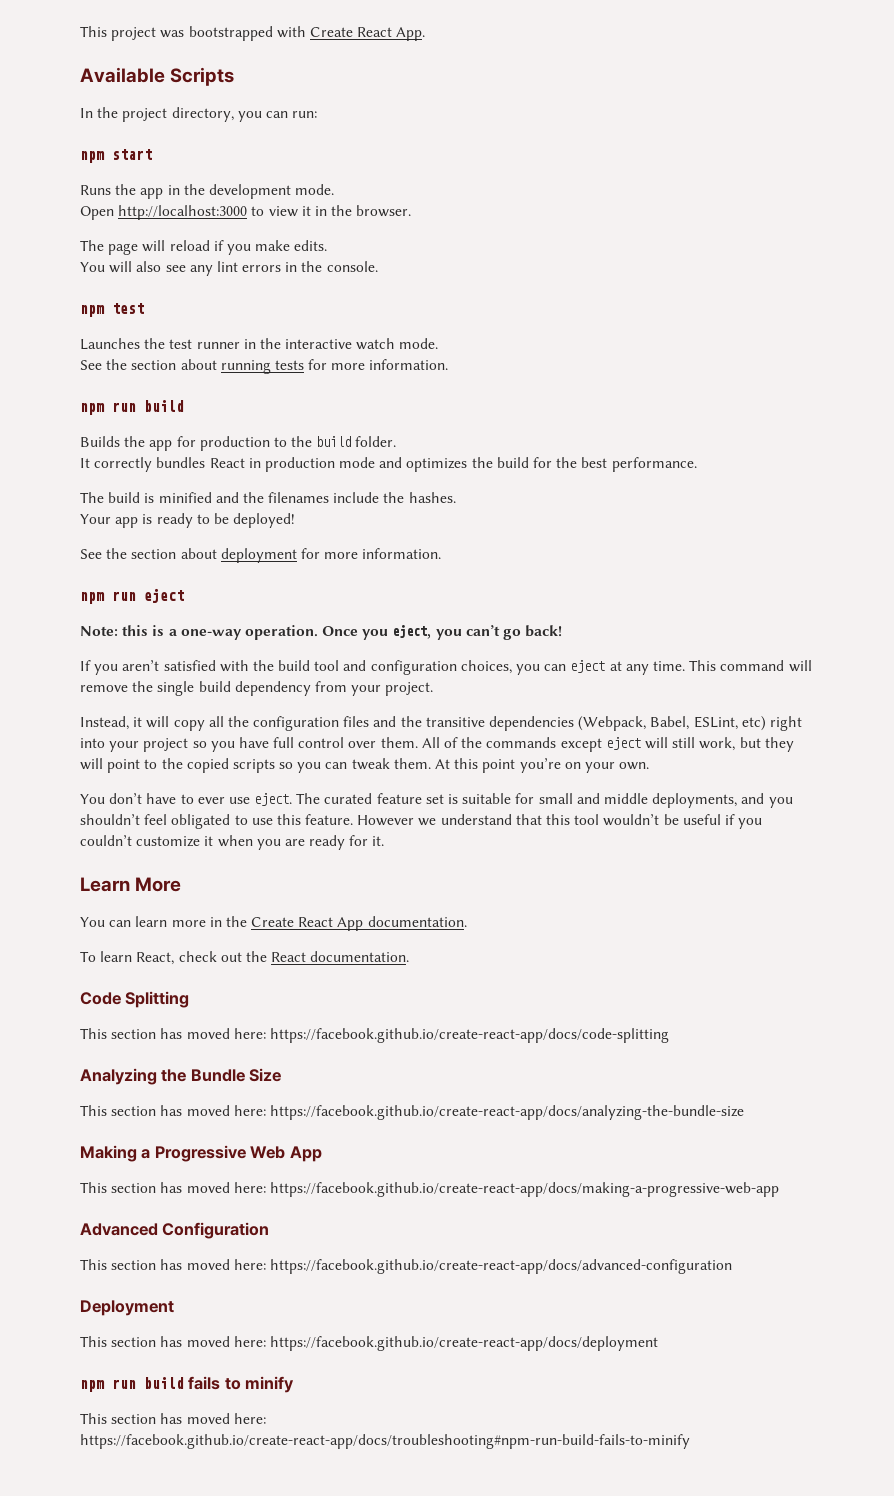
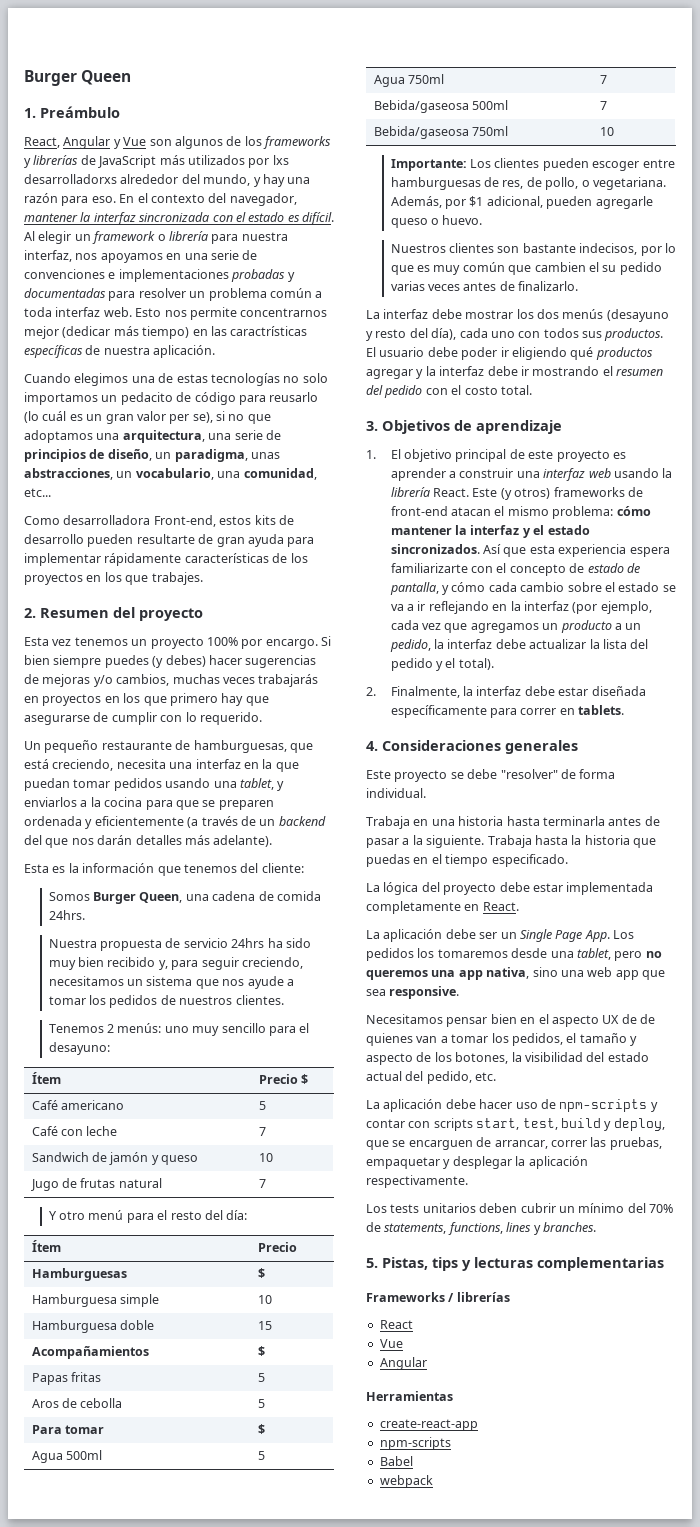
[80,26,426,41] [80,67,235,86] [80,107,318,122] [80,149,152,163] [80,184,335,199] [80,205,412,220] [80,240,328,255] [80,261,378,276] [80,303,144,317] [80,338,439,350] [80,359,449,374] [80,400,184,415] [80,436,397,451] [80,457,697,472] [80,492,456,503] [80,513,296,528] [80,548,442,563] [80,588,184,604] [80,624,563,640] [80,660,812,675] [80,681,434,696] [80,716,802,731] [80,737,794,752] [80,758,650,773] [80,793,793,808] [80,814,763,829] [80,835,385,850] [80,877,182,892] [80,916,467,931] [80,951,410,965] [80,991,190,1008] [80,1028,669,1043] [80,1068,282,1085] [80,1105,744,1120] [80,1145,322,1162] [80,1182,779,1197] [80,1222,270,1239] [80,1259,732,1274] [80,1300,174,1316] [80,1336,658,1351] [80,1376,295,1393] [80,1413,266,1424] [80,1434,690,1449] This project was bootstrapped with Create React App. // Available Scripts // In the project directory, you can run: // npm start // Runs the app in the development mode. // Open http://localhost:3000 to view it in the browser. // The page will reload if you make edits. // You will also see any lint errors in the console. // npm test // Launches the test runner in the interactive watch mode. // See the section about running tests for more information. // npm run build // Builds the app for production to the build folder. // It correctly bundles React in production mode and optimizes the build for the best performance. // The build is minified and the filenames include the hashes. // Your app is ready to be deployed! // See the section about deployment for more information. // npm run eject // Note: this is a one-way operation. Once you eject, you can’t go back! // If you aren’t satisfied with the build tool and configuration choices, you can eject at any time. This command will remove the single build dependency from your project. // Instead, it will copy all the configuration files and the transitive dependencies (Webpack, Babel, ESLint, etc) right into your project so you have full control over them. All of the commands except eject will still work, but they will point to the copied scripts so you can tweak them. At this point you’re on your own. // You don’t have to ever use eject. The curated feature set is suitable for small and middle deployments, and you shouldn’t feel obligated to use this feature. However we understand that this tool wouldn’t be useful if you couldn’t customize it when you are ready for it. // Learn More // You can learn more in the Create React App documentation. // To learn React, check out the React documentation. // Code Splitting // This section has moved here: https://facebook.github.io/create-react-app/docs/code-splitting // Analyzing the Bundle Size // This section has moved here: https://facebook.github.io/create-react-app/docs/analyzing-the-bundle-size // Making a Progressive Web App // This section has moved here: https://facebook.github.io/create-react-app/docs/making-a-progressive-web-app // Advanced Configuration // This section has moved here: https://facebook.github.io/create-react-app/docs/advanced-configuration // Deployment // This section has moved here: https://facebook.github.io/create-react-app/docs/deployment // npm run build fails to minify // This section has moved here: https://facebook.github.io/create-react-app/docs/troubleshooting#npm-run-build-fails-to-minify -> [24,70,132,86] [24,106,120,118] [24,136,331,149] [24,155,289,168] [24,174,311,187] [24,193,297,206] [24,212,334,225] [24,231,288,244] [24,250,258,263] [24,269,295,282] [24,288,323,301] [24,307,328,320] [24,326,308,339] [24,345,216,358] [24,373,328,386] [24,392,319,405] [24,411,271,424] [24,430,281,443] [24,449,280,462] [24,468,317,480] [24,488,51,497] [24,515,294,527] [24,534,315,547] [24,553,308,566] [24,572,203,585] [24,607,203,621] [24,636,331,649] [24,655,317,668] [24,674,319,687] [24,693,269,706] [24,712,262,725] [24,740,313,753] [24,759,299,772] [24,778,285,791] [24,797,274,810] [24,816,326,829] [24,835,273,848] [24,863,304,876] [48,891,321,904] [48,910,85,920] [48,938,311,951] [48,957,303,970] [48,976,294,989] [48,995,284,1008] [48,1023,310,1036] [48,1042,110,1055] [31,1072,61,1084] [258,1074,308,1084] [31,1100,124,1110] [258,1101,266,1110] [31,1126,118,1136] [258,1127,266,1136] [31,1152,199,1165] [258,1153,273,1162] [30,1178,162,1191] [258,1179,266,1188] [48,1210,248,1223] [31,1240,61,1252] [257,1242,297,1252] [31,1268,127,1281] [257,1268,265,1278] [31,1294,159,1307] [257,1295,272,1304] [31,1320,154,1333] [257,1321,272,1330] [31,1346,149,1359] [257,1346,265,1356] [31,1372,101,1385] [257,1373,265,1382] [31,1398,123,1408] [257,1399,265,1408] [31,1425,104,1434] [257,1424,265,1434] [31,1450,102,1463] [257,1451,265,1460] [373,74,444,87] [599,75,607,84] [373,100,508,113] [599,101,607,110] [373,126,508,139] [599,127,614,136] [390,158,675,171] [390,177,666,190] [390,196,653,209] [390,215,483,228] [390,243,676,256] [390,262,662,275] [390,281,579,291] [366,309,669,322] [366,328,664,341] [366,347,653,360] [366,366,663,379] [366,385,532,398] [366,420,562,434] [366,449,626,462] [390,468,673,481] [390,487,643,500] [390,506,651,519] [390,525,590,538] [390,544,670,557] [390,563,640,576] [389,582,676,595] [390,601,652,614] [390,620,642,633] [389,639,649,652] [390,658,494,671] [366,686,646,698] [390,705,625,718] [366,740,578,754] [366,769,616,782] [366,788,426,798] [366,816,660,829] [366,835,656,848] [366,854,568,867] [366,882,654,895] [366,901,519,914] [366,929,634,942] [366,948,662,961] [366,967,665,980] [366,986,460,999] [366,1014,655,1027] [366,1033,637,1046] [366,1052,649,1065] [366,1071,497,1084] [366,1099,658,1112] [366,1118,665,1131] [366,1137,662,1150] [366,1156,588,1169] [366,1175,468,1188] [366,1203,673,1213] [366,1222,596,1235] [366,1257,664,1271] [366,1292,510,1302] [379,1320,413,1329] [379,1339,403,1348] [379,1357,427,1370] [366,1391,453,1401] [379,1419,478,1431] [379,1437,451,1450] [379,1456,413,1466] [379,1475,433,1488] Burger Queen // 1. Preámbulo // React, Angular y Vue son algunos de los frameworks y librerías de JavaScript más utilizados por lxs desarrolladorxs alrededor del mundo, y hay una razón para eso. En el contexto del navegador, mantener la interfaz sincronizada con el estado es difícil. Al elegir un framework o librería para nuestra interfaz, nos apoyamos en una serie de convenciones e implementaciones probadas y documentadas para resolver un problema común a toda interfaz web. Esto nos permite concentrarnos mejor (dedicar más tiempo) en las caractrísticas específicas de nuestra aplicación. // Cuando elegimos una de estas tecnologías no solo importamos un pedacito de código para reusarlo (lo cuál es un gran valor per se), si no que adoptamos una arquitectura, una serie de principios de diseño, un paradigma, unas abstracciones, un vocabulario, una comunidad, etc... // Como desarrolladora Front-end, estos kits de desarrollo pueden resultarte de gran ayuda para implementar rápidamente características de los proyectos en los que trabajes. // 2. Resumen del proyecto // Esta vez tenemos un proyecto 100% por encargo. Si bien siempre puedes (y debes) hacer sugerencias de mejoras y/o cambios, muchas veces trabajarás en proyectos en los que primero hay que asegurarse de cumplir con lo requerido. // Un pequeño restaurante de hamburguesas, que está creciendo, necesita una interfaz en la que puedan tomar pedidos usando una tablet, y enviarlos a la cocina para que se preparen ordenada y eficientemente (a través de un backend del que nos darán detalles más adelante). // Esta es la información que tenemos del cliente: // Somos Burger Queen, una cadena de comida 24hrs. // Nuestra propuesta de servicio 24hrs ha sido muy bien recibido y, para seguir creciendo, necesitamos un sistema que nos ayude a tomar los pedidos de nuestros clientes. // Tenemos 2 menús: uno muy sencillo para el desayuno: // Ítem | Precio $ // Café americano | 5 // Café con leche | 7 // Sandwich de jamón y queso | 10 // Jugo de frutas natural | 7 // Y otro menú para el resto del día: // Ítem | Precio // Hamburguesas | $ // Hamburguesa simple | 10 // Hamburguesa doble | 15 // Acompañamientos | $ // Papas fritas | 5 // Aros de cebolla | 5 // Para tomar | $ // Agua 500ml | 5 // Agua 750ml | 7 // Bebida/gaseosa 500ml | 7 // Bebida/gaseosa 750ml | 10 // Importante: Los clientes pueden escoger entre hamburguesas de res, de pollo, o vegetariana. Además, por $1 adicional, pueden agregarle queso o huevo. // Nuestros clientes son bastante indecisos, por lo que es muy común que cambien el su pedido varias veces antes de finalizarlo. // La interfaz debe mostrar los dos menús (desayuno y resto del día), cada uno con todos sus productos. El usuario debe poder ir eligiendo qué productos agregar y la interfaz debe ir mostrando el resumen del pedido con el costo total. // 3. Objetivos de aprendizaje // 1. El objetivo principal de este proyecto es aprender a construir una interfaz web usando la librería React. Este (y otros) frameworks de front-end atacan el mismo problema: cómo mantener la interfaz y el estado sincronizados. Así que esta experiencia espera familiarizarte con el concepto de estado de pantalla, y cómo cada cambio sobre el estado se va a ir reflejando en la interfaz (por ejemplo, cada vez que agregamos un producto a un pedido, la interfaz debe actualizar la lista del pedido y el total). // 2. Finalmente, la interfaz debe estar diseñada específicamente para correr en tablets. // 4. Consideraciones generales // Este proyecto se debe "resolver" de forma individual. // Trabaja en una historia hasta terminarla antes de pasar a la siguiente. Trabaja hasta la historia que puedas en el tiempo especificado. // La lógica del proyecto debe estar implementada completamente en React. // La aplicación debe ser un Single Page App. Los pedidos los tomaremos desde una tablet, pero no queremos una app nativa, sino una web app que sea responsive. // Necesitamos pensar bien en el aspecto UX de de quienes van a tomar los pedidos, el tamaño y aspecto de los botones, la visibilidad del estado actual del pedido, etc. // La aplicación debe hacer uso de npm-scripts y contar con scripts start, test, build y deploy, que se encarguen de arrancar, correr las pruebas, empaquetar y desplegar la aplicación respectivamente. // Los tests unitarios deben cubrir un mínimo del 70% de statements, functions, lines y branches. // 5. Pistas, tips y lecturas complementarias // Frameworks / librerías // React // Vue // Angular // Herramientas // create-react-app // npm-scripts // Babel // webpack

